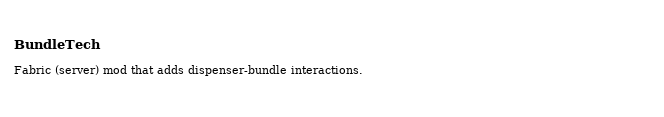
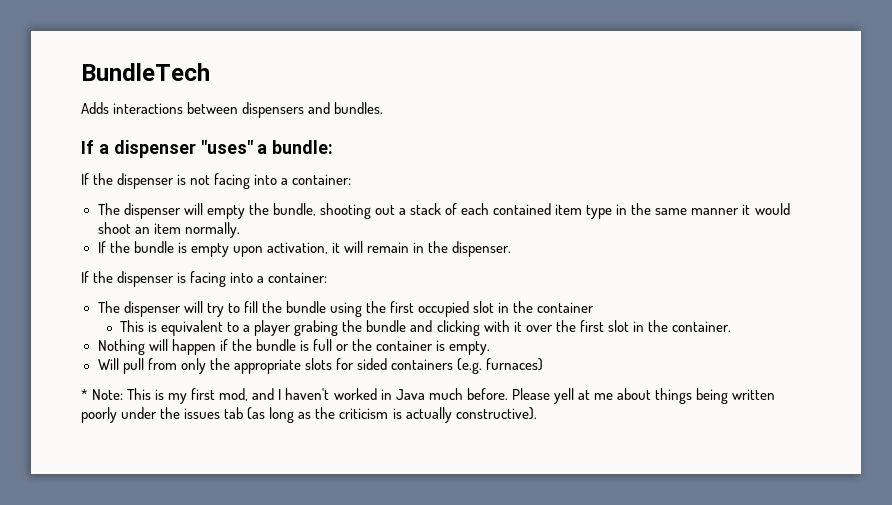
[14,65,363,76] Fabric (server) mod that adds dispenser-bundle interactions. -> [81,102,384,118] [81,140,334,158] [81,173,352,189] [97,203,790,219] [97,222,240,238] [97,241,512,257] [81,271,328,287] [97,301,595,317] [120,320,731,336] [97,339,491,355] [97,358,544,374] [81,388,776,404] [81,407,537,423] Adds interactions between dispensers and bundles. // If a dispenser "uses" a bundle: // If the dispenser is not facing into a container: // The dispenser will empty the bundle, shooting out a stack of each contained item type in the same manner it would shoot an item normally. // If the bundle is empty upon activation, it will remain in the dispenser. // If the dispenser is facing into a container: // The dispenser will try to fill the bundle using the first occupied slot in the container // This is equivalent to a player grabing the bundle and clicking with it over the first slot in the container. // Nothing will happen if the bundle is full or the container is empty. // Will pull from only the appropriate slots for sided containers (e.g. furnaces) // * Note: This is my first mod, and I haven't worked in Java much before. Please yell at me about things being written poorly under the issues tab (as long as the criticism is actually constructive).

